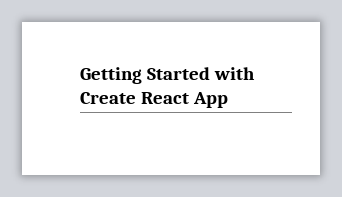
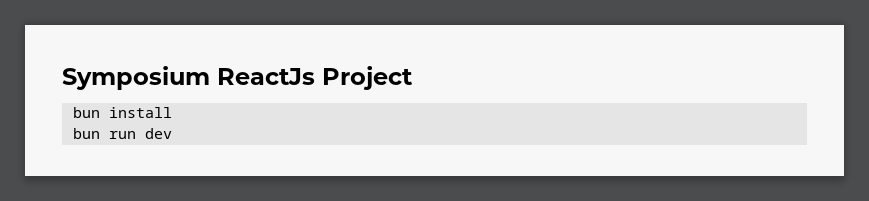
[80,67,255,84] [80,92,228,108] Getting Started with Create React App -> [62,66,413,90] [72,107,172,118] [72,128,172,139] Symposium ReactJs Project // bun install // bun run dev

